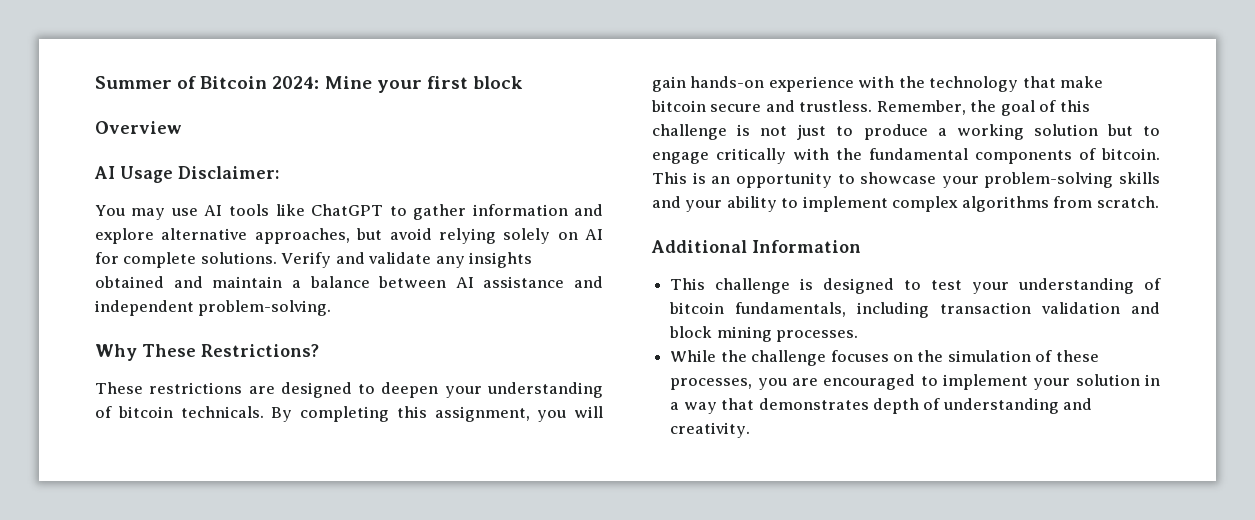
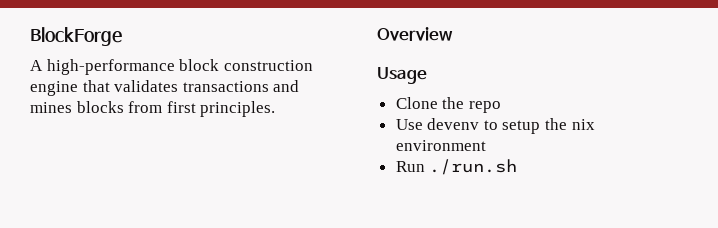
[95,76,523,93] Summer of Bitcoin 2024: Mine your first block -> [30,27,122,46] [30,59,313,75] [30,80,300,96] [30,101,276,117] BlockForge // A high-performance block construction engine that validates transactions and mines blocks from first principles.
[94,166,115,179] AI -> (453, 34) none
[178,166,279,179] [95,204,603,220] [95,228,603,244] [95,252,533,268] [95,276,603,288] [95,300,332,316] [95,344,319,361] [95,382,603,398] [95,406,603,422] [652,76,1104,92] [651,100,1090,116] [652,124,1160,140] [652,148,1160,164] [652,172,1160,188] [652,196,1159,212] [651,240,861,253] [670,278,1161,294] [669,302,1160,318] [669,326,859,342] [670,350,1099,366] [670,374,1160,390] [670,398,1093,414] [670,422,751,438] Disclaimer: // You may use AI tools like ChatGPT to gather information and explore alternative approaches, but avoid relying solely on AI for complete solutions. Verify and validate any insights obtained and maintain a balance between AI assistance and independent problem-solving. // Why These Restrictions? // These restrictions are designed to deepen your understanding of bitcoin technicals. By completing this assignment, you will gain hands-on experience with the technology that make bitcoin secure and trustless. Remember, the goal of this challenge is not just to produce a working solution but to engage critically with the fundamental components of bitcoin. This is an opportunity to showcase your problem-solving skills and your ability to implement complex algorithms from scratch. // Additional Information // This challenge is designed to test your understanding of bitcoin fundamentals, including transaction validation and block mining processes. // While the challenge focuses on the simulation of these processes, you are encouraged to implement your solution in a way that demonstrates depth of understanding and creativity. -> [395,97,501,113] [395,118,595,134] [395,140,486,151] [395,159,518,175] // Clone the repo // Use devenv to setup the nix environment // Run ./run.sh

